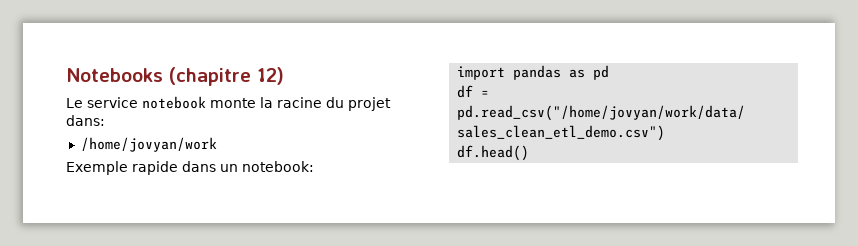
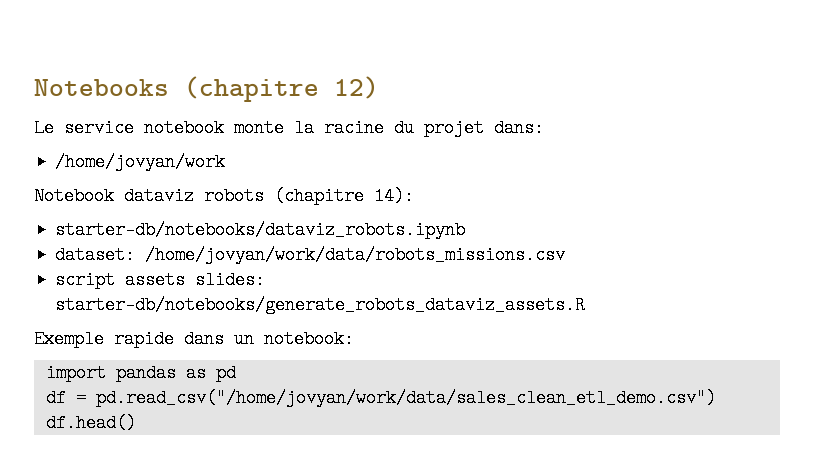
(217, 144) none -> [34,187,414,205] [55,221,466,239] [55,246,566,264] [55,271,266,289] [55,296,586,314] // Notebook dataviz robots (chapitre 14): // starter-db/notebooks/dataviz_robots.ipynb // dataset: /home/jovyan/work/data/robots_missions.csv // script assets slides: starter-db/notebooks/generate_robots_dataviz_assets.R

